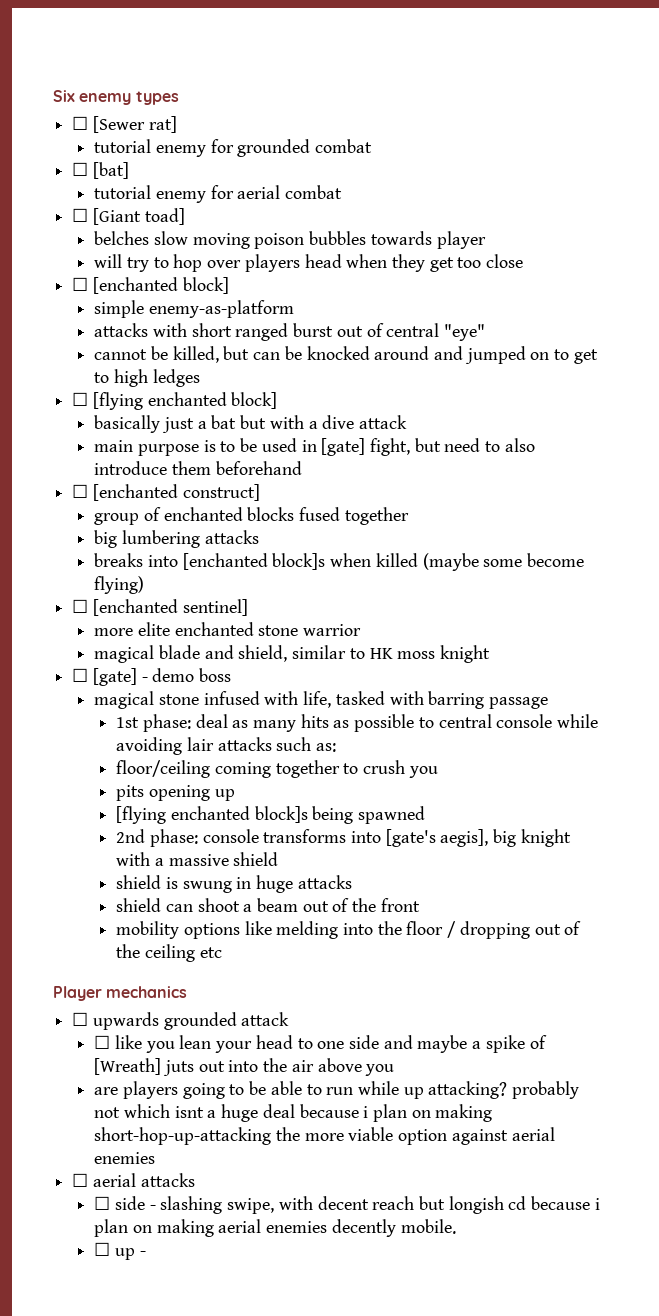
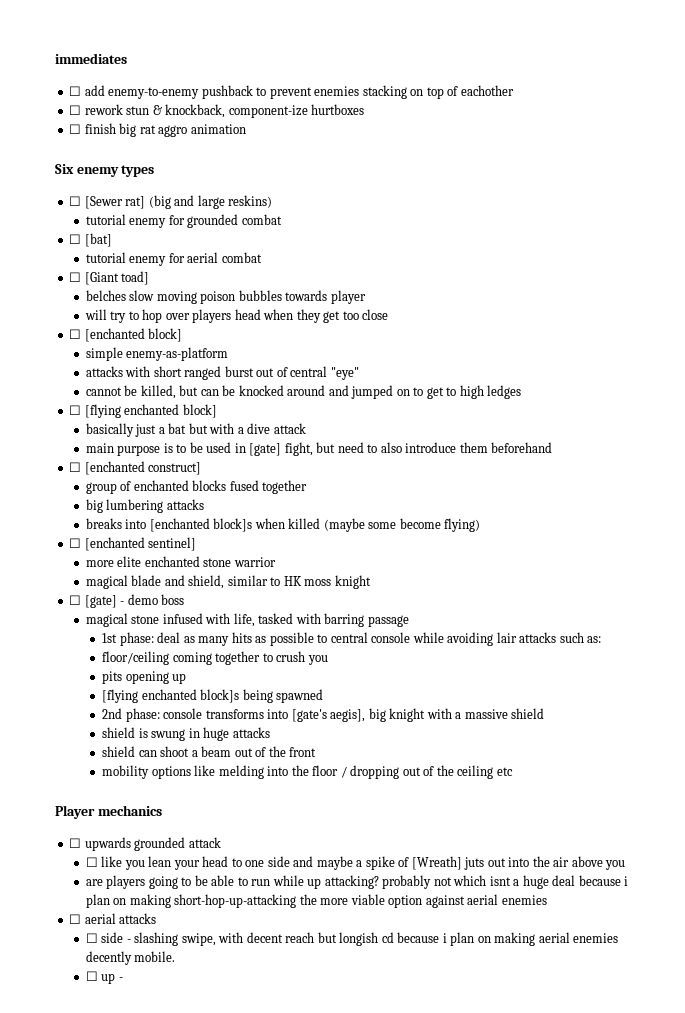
(53, 96) none -> [55,53,127,64] [69,85,514,99] [69,104,365,118] [69,123,246,137] immediates // ☐ add enemy-to-enemy pushback to prevent enemies stacking on top of eachother // ☐ rework stun & knockback, component-ize hurtboxes // ☐ finish big rat aggro animation //
(177, 124) none -> [148,195,273,209] (big and large reskins)

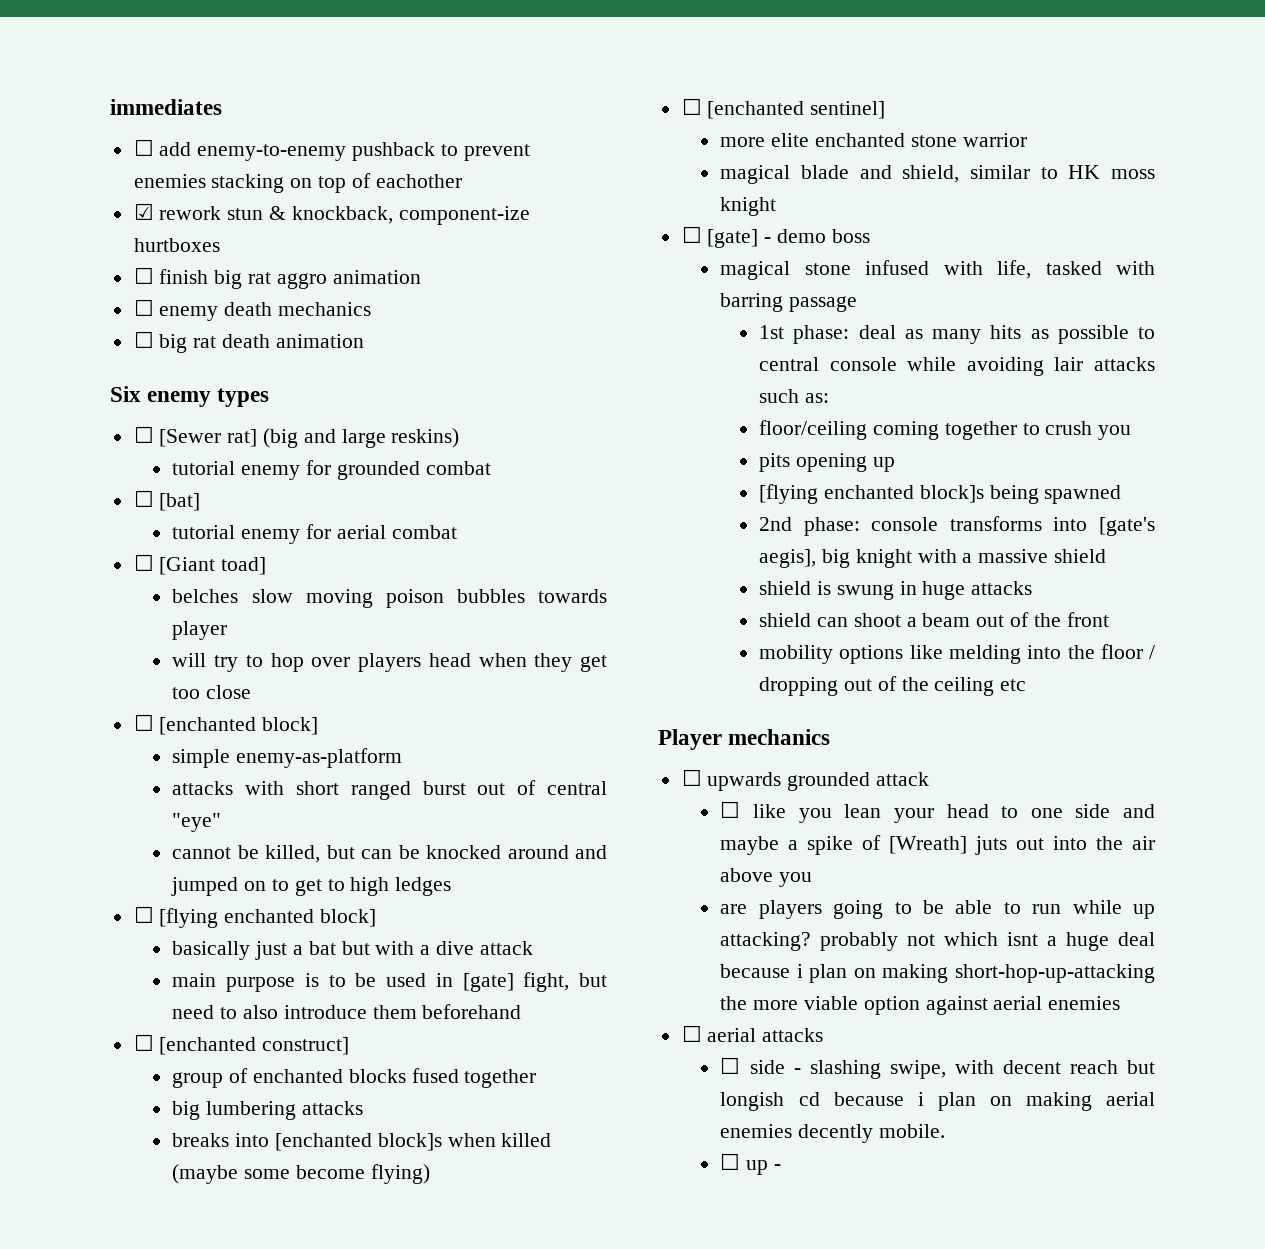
[69,105,82,115] ☐ -> [133,203,154,220] ☑
(246, 129) none -> [133,299,372,321] [133,331,364,353] // ☐ enemy death mechanics // ☐ big rat death animation

